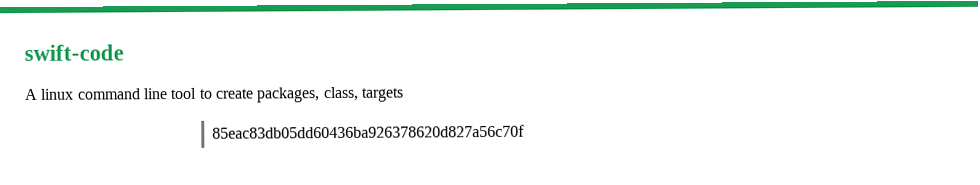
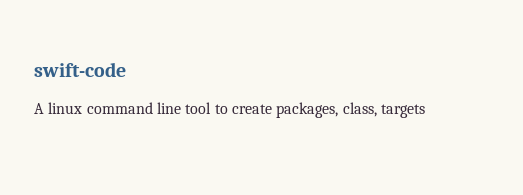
[212,124,526,139] // 85eac83db05dd60436ba926378620d827a56c70f -> (425, 111) none

